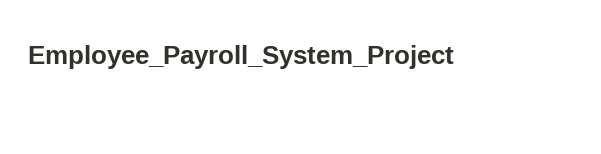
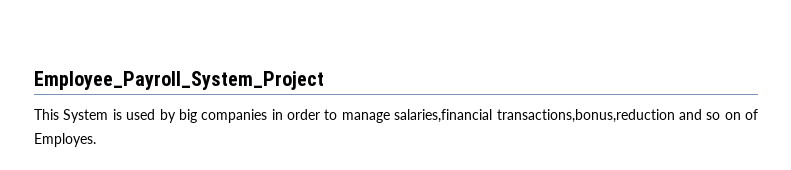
(454, 57) none -> [34,109,758,123] [34,133,96,147] // This System is used by big companies in order to manage salaries,financial transactions,bonus,reduction and so on of Employes.

